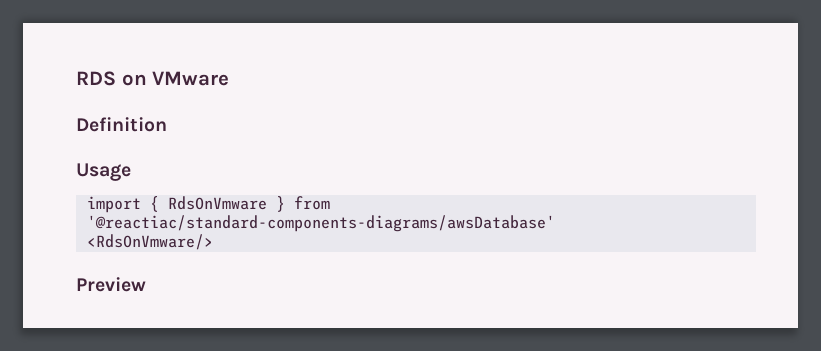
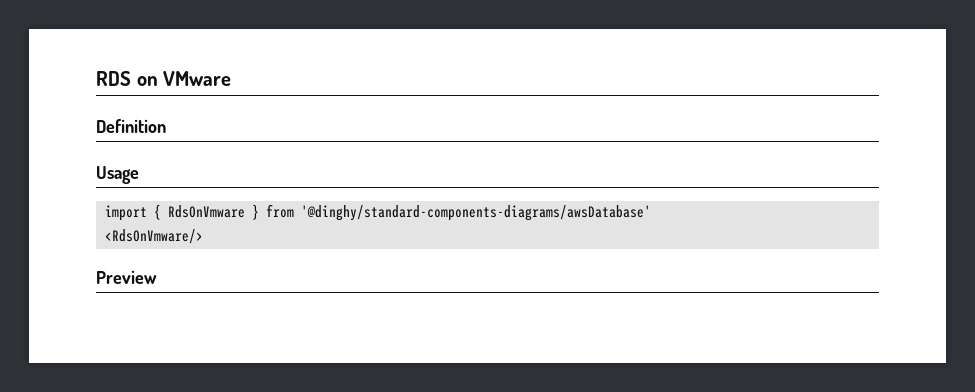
[86,215,555,232] '@reactiac/standard-components-diagrams/awsDatabase' -> [300,205,651,221] '@dinghy/standard-components-diagrams/awsDatabase'

